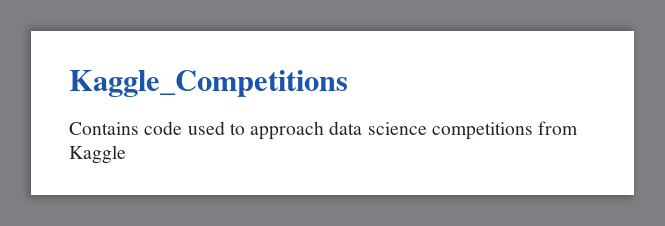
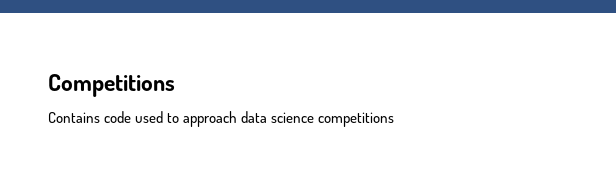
[69,70,348,97] Kaggle_Competitions -> [48,74,175,97] Competitions
[538,121,579,135] [69,145,126,164] from Kaggle -> (395, 119) none

